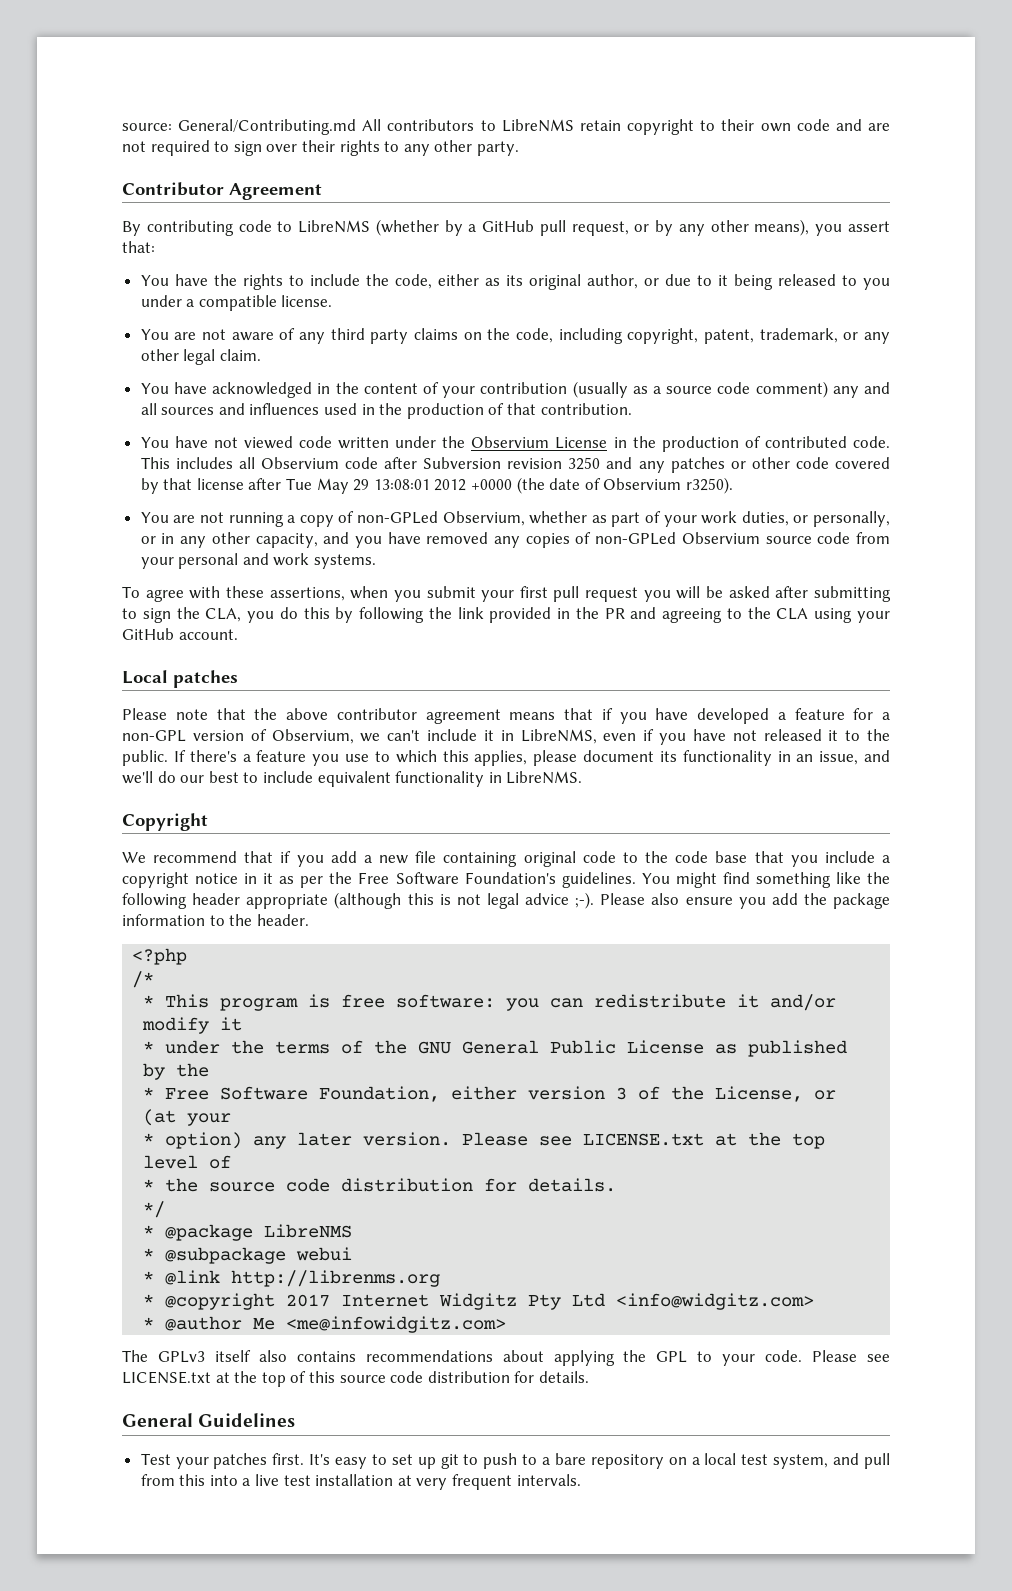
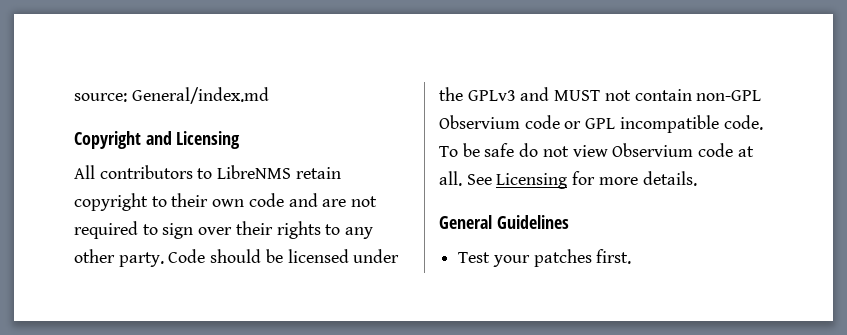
[178,119,357,135] General/Contributing.md -> [131,87,269,104] [74,131,241,149] General/index.md // Copyright and Licensing //
[122,182,322,200] [122,219,890,236] [122,241,155,253] [140,274,890,290] [140,295,333,311] [140,328,890,344] [140,349,261,365] [140,381,890,398] [140,403,632,419] [140,436,890,452] [140,457,891,473] [140,477,733,494] [140,511,891,527] [140,532,890,548] [140,553,377,569] [122,586,891,602] [122,607,891,623] [122,628,238,640] [122,670,238,688] [122,708,890,724] [122,729,891,745] [122,750,891,766] [122,771,583,787] [122,813,208,831] [122,851,890,867] [122,872,890,888] [122,892,890,909] [122,914,309,926] [132,948,188,965] [132,971,155,988] [143,994,837,1011] [142,1017,243,1034] [143,1040,848,1057] [143,1063,210,1080] [143,1086,837,1102] [143,1109,232,1126] [143,1132,826,1149] [143,1155,232,1169] [143,1178,617,1192] [143,1201,166,1218] [143,1224,353,1241] [143,1247,353,1264] [143,1270,441,1287] [143,1293,815,1310] [143,1316,507,1333] [122,1350,891,1366] [122,1371,535,1387] // Contributor Agreement // By contributing code to LibreNMS (whether by a GitHub pull request, or by any other means), you assert that: // You have the rights to include the code, either as its original author, or due to it being released to you under a compatible license. // You are not aware of any third party claims on the code, including copyright, patent, trademark, or any other legal claim. // You have acknowledged in the content of your contribution (usually as a source code comment) any and all sources and influences used in the production of that contribution. // You have not viewed code written under the Observium License in the production of contributed code. This includes all Observium code after Subversion revision 3250 and any patches or other code covered by that license after Tue May 29 13:08:01 2012 +0000 (the date of Observium r3250). // You are not running a copy of non-GPLed Observium, whether as part of your work duties, or personally, or in any other capacity, and you have removed any copies of non-GPLed Observium source code from your personal and work systems. // To agree with these assertions, when you submit your first pull request you will be asked after submitting to sign the CLA, you do this by following the link provided in the PR and agreeing to the CLA using your GitHub account. // Local patches // Please note that the above contributor agreement means that if you have developed a feature for a non-GPL version of Observium, we can't include it in LibreNMS, even if you have not released it to the public. If there's a feature you use to which this applies, please document its functionality in an issue, and we'll do our best to include equivalent functionality in LibreNMS. // Copyright // We recommend that if you add a new file containing original code to the code base that you include a copyright notice in it as per the Free Software Foundation's guidelines. You might find something like the following header appropriate (although this is not legal advice ;-). Please also ensure you add the package information to the header. // <?php // /* // * This program is free software: you can redistribute it and/or modify it // * under the terms of the GNU General Public License as published by the // * Free Software Foundation, either version 3 of the License, or (at your // * option) any later version. Please see LICENSE.txt at the top level of // * the source code distribution for details. // */ // * @package LibreNMS // * @subpackage webui // * @link http://librenms.org // * @copyright 2017 Internet Widgitz Pty Ltd <info@widgitz.com> // * @author Me <me@infowidgitz.com> // The GPLv3 itself also contains recommendations about applying the GPL to your code. Please see LICENSE.txt at the top of this source code distribution for -> [168,249,400,263] [439,87,762,101] [439,115,763,133] [439,143,754,157] [439,171,638,189] Code should be licensed under the GPLv3 and MUST not contain non-GPL Observium code or GPL incompatible code. To be safe do not view Observium code at all. See Licensing for more
[309,1453,890,1469] [140,1474,581,1490] It's easy to set up git to push to a bare repository on a local test system, and pull from this into a live test installation at very frequent intervals. -> (632, 256) none

